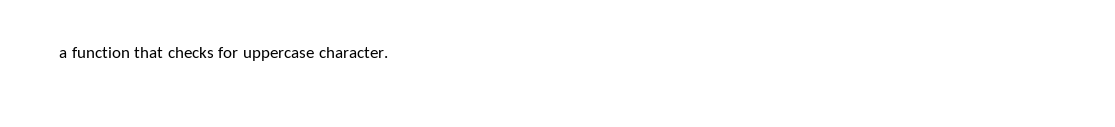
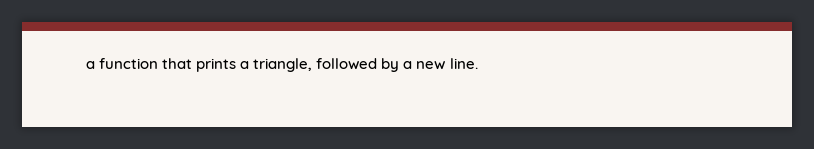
[167,47,388,61] checks for uppercase character. -> [196,58,478,72] prints a triangle, followed by a new line.

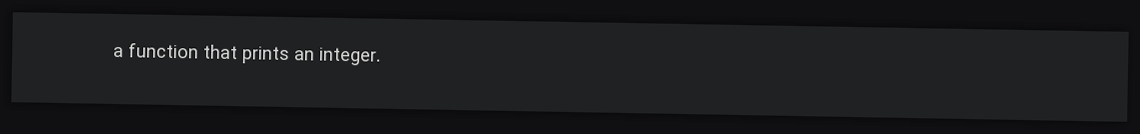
[240,58,478,72] a triangle, followed by a new line. -> [294,47,381,66] an integer.

